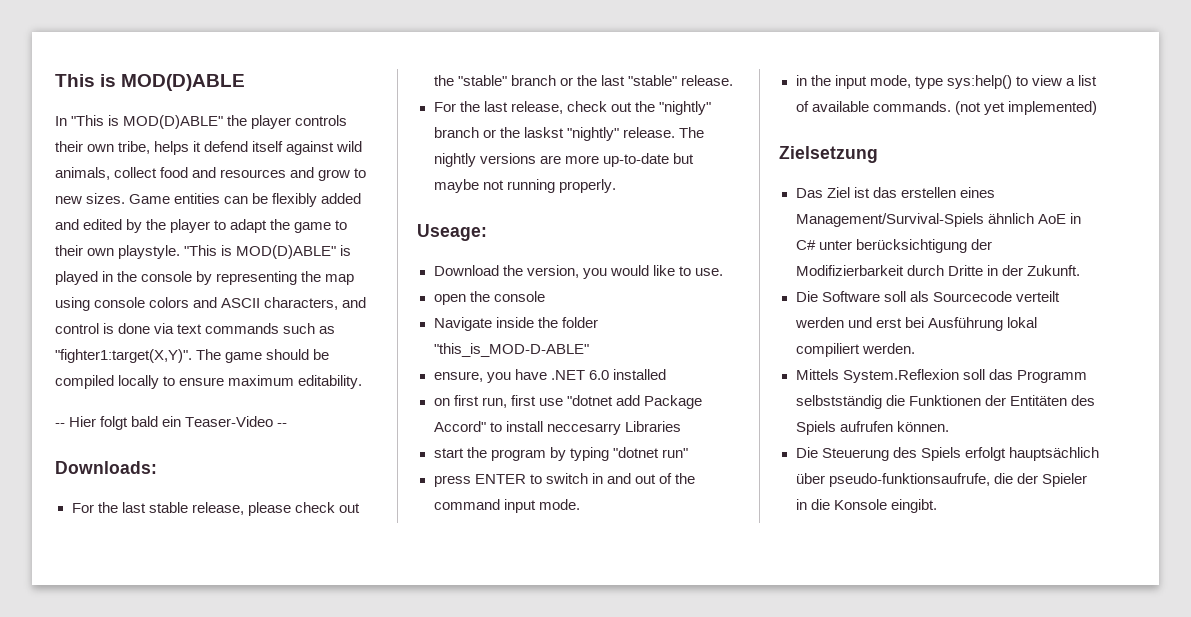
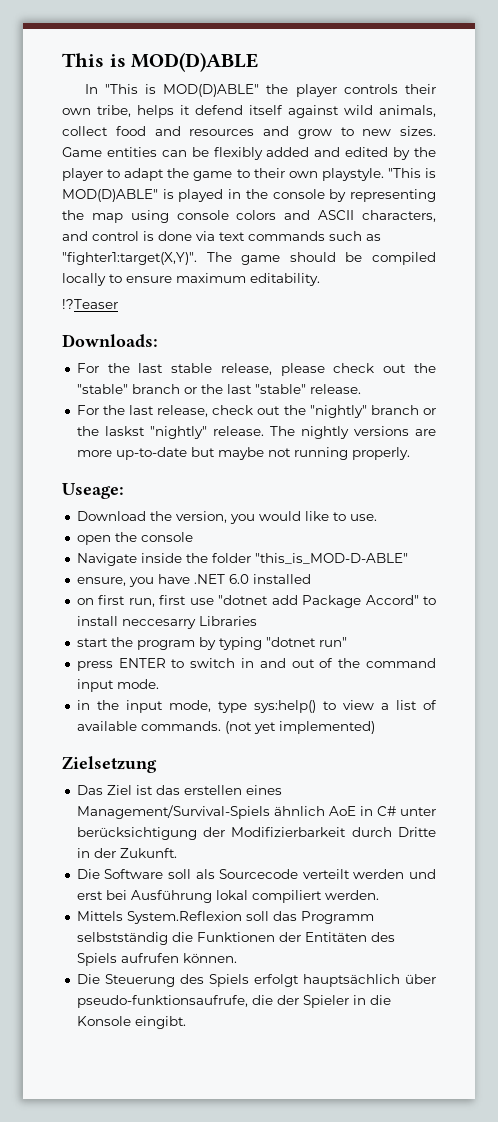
[55,416,288,430] -- Hier folgt bald ein Teaser-Video -- -> [62,299,118,309] !?Teaser

